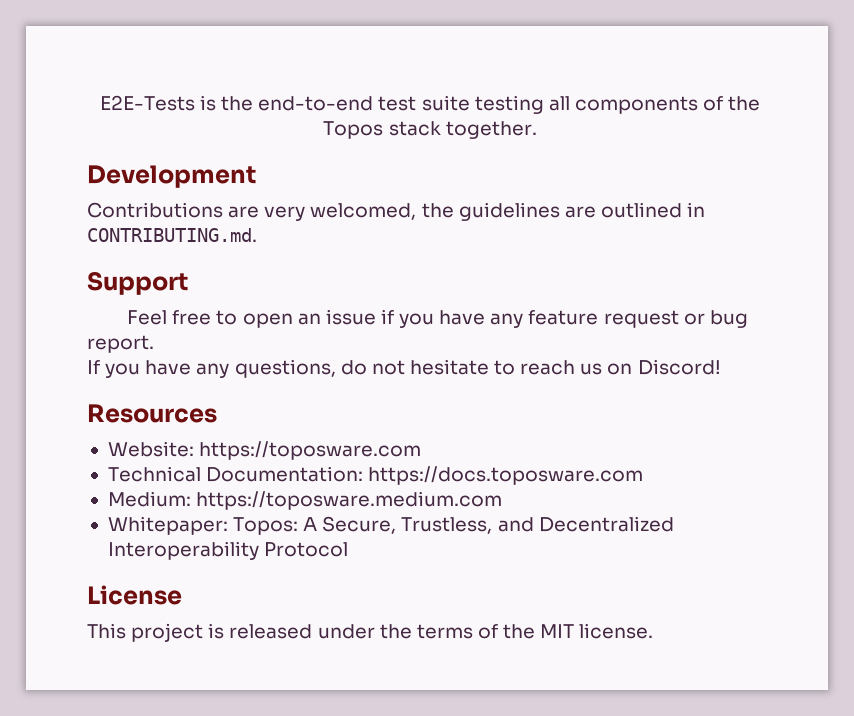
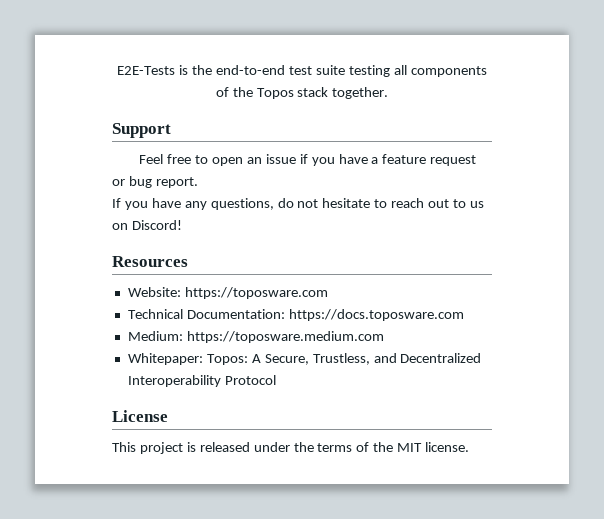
[87,165,256,188] [87,202,706,221] [87,228,257,242] // Development // Contributions are very welcomed, the guidelines are outlined in CONTRIBUTING.md. -> (389, 93) none
[490,313,524,328] any -> [371,157,379,164] a
(576, 367) none -> [428,199,467,208] out to

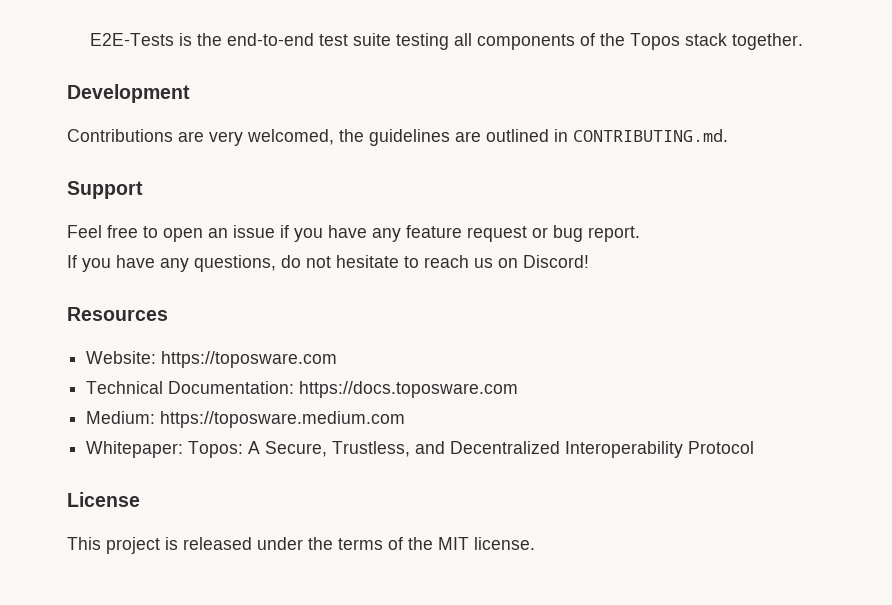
(389, 93) none -> [67,84,190,103] [67,129,728,146] // Development // Contributions are very welcomed, the guidelines are outlined in CONTRIBUTING.md.
[371,157,379,164] a -> [372,228,401,242] any
[428,199,467,208] out to -> (469, 261) none

